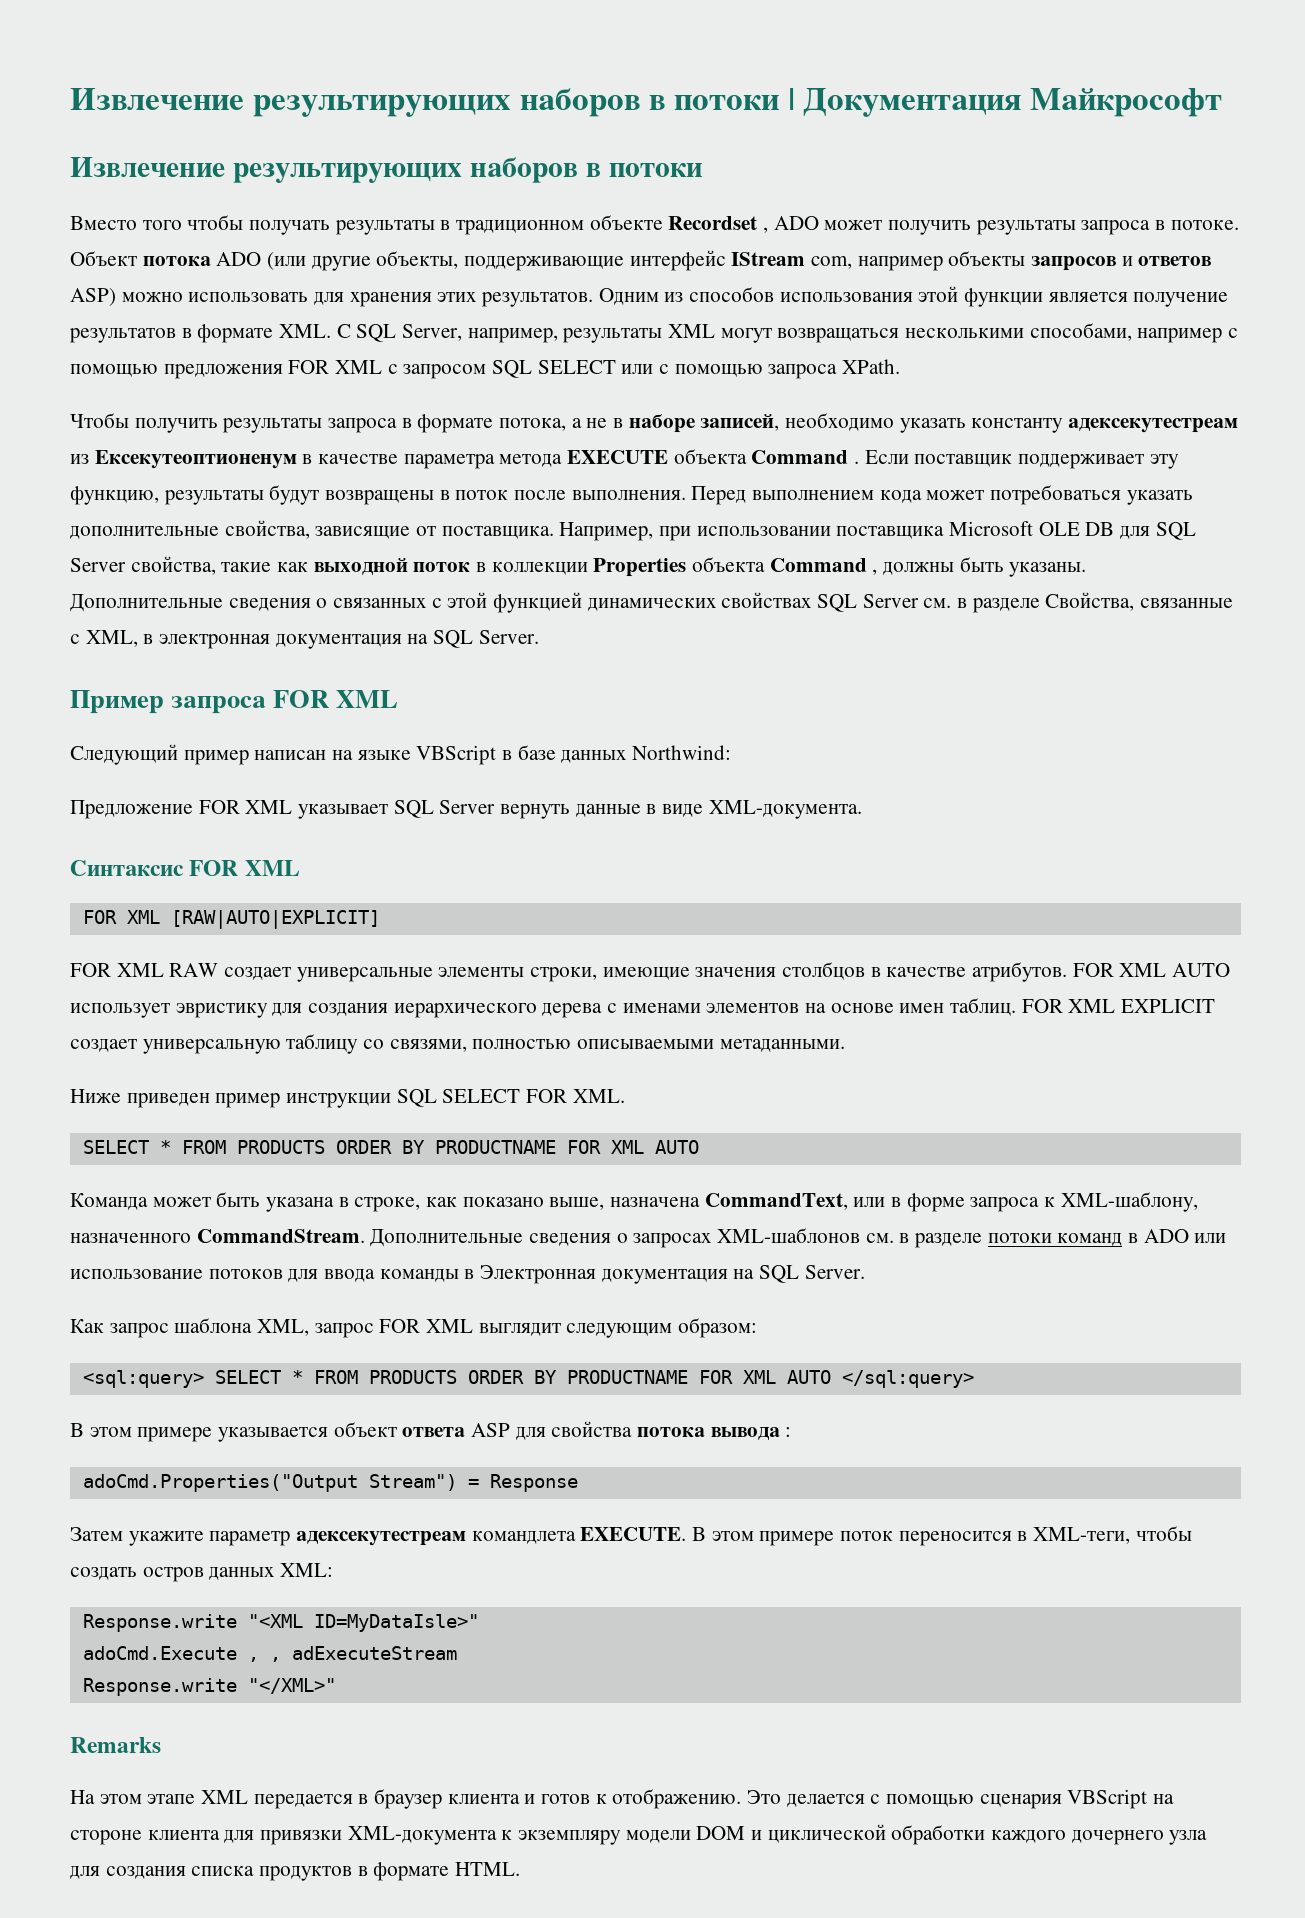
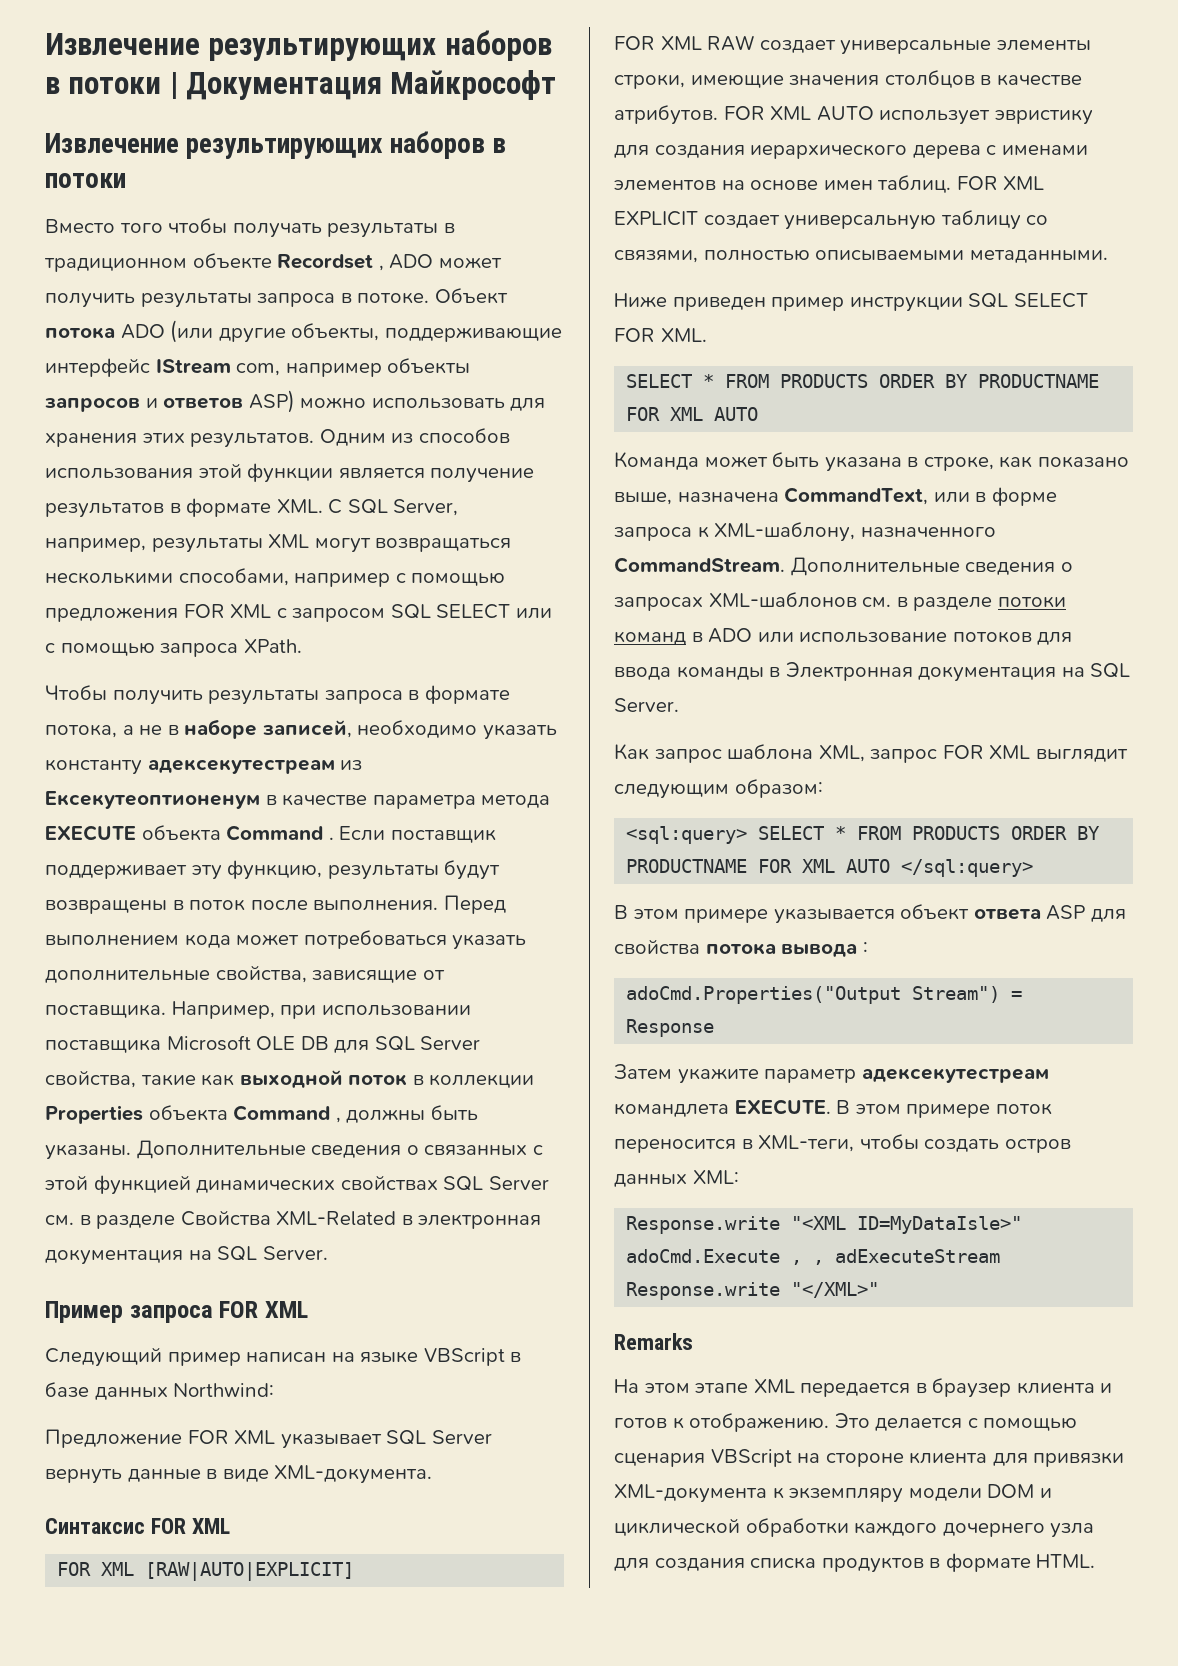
[1045,592,1234,611] [70,630,138,647] Свойства, связанные с XML, -> [180,1210,397,1226] Свойства XML-Related

